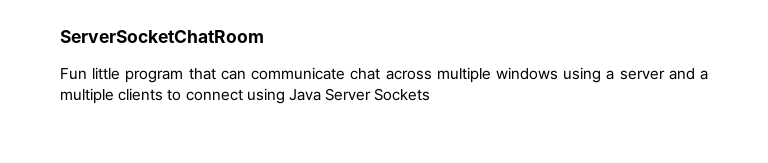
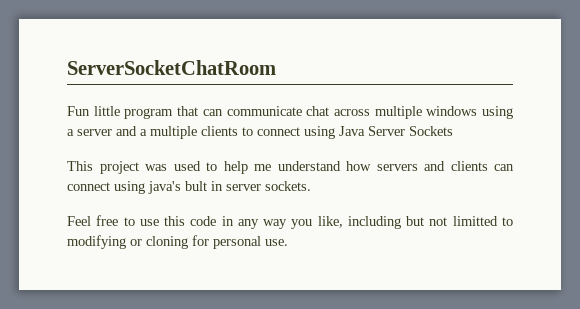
(431, 94) none -> [67,161,514,174] [67,181,311,194] [67,215,513,229] [67,235,288,249] // This project was used to help me understand how servers and clients can connect using java's bult in server sockets. // Feel free to use this code in any way you like, including but not limitted to modifying or cloning for personal use.

